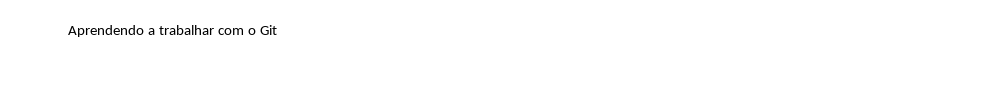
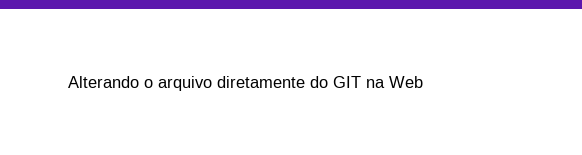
[68,25,277,37] Aprendendo a trabalhar com o Git -> [68,76,423,91] Alterando o arquivo diretamente do GIT na Web

